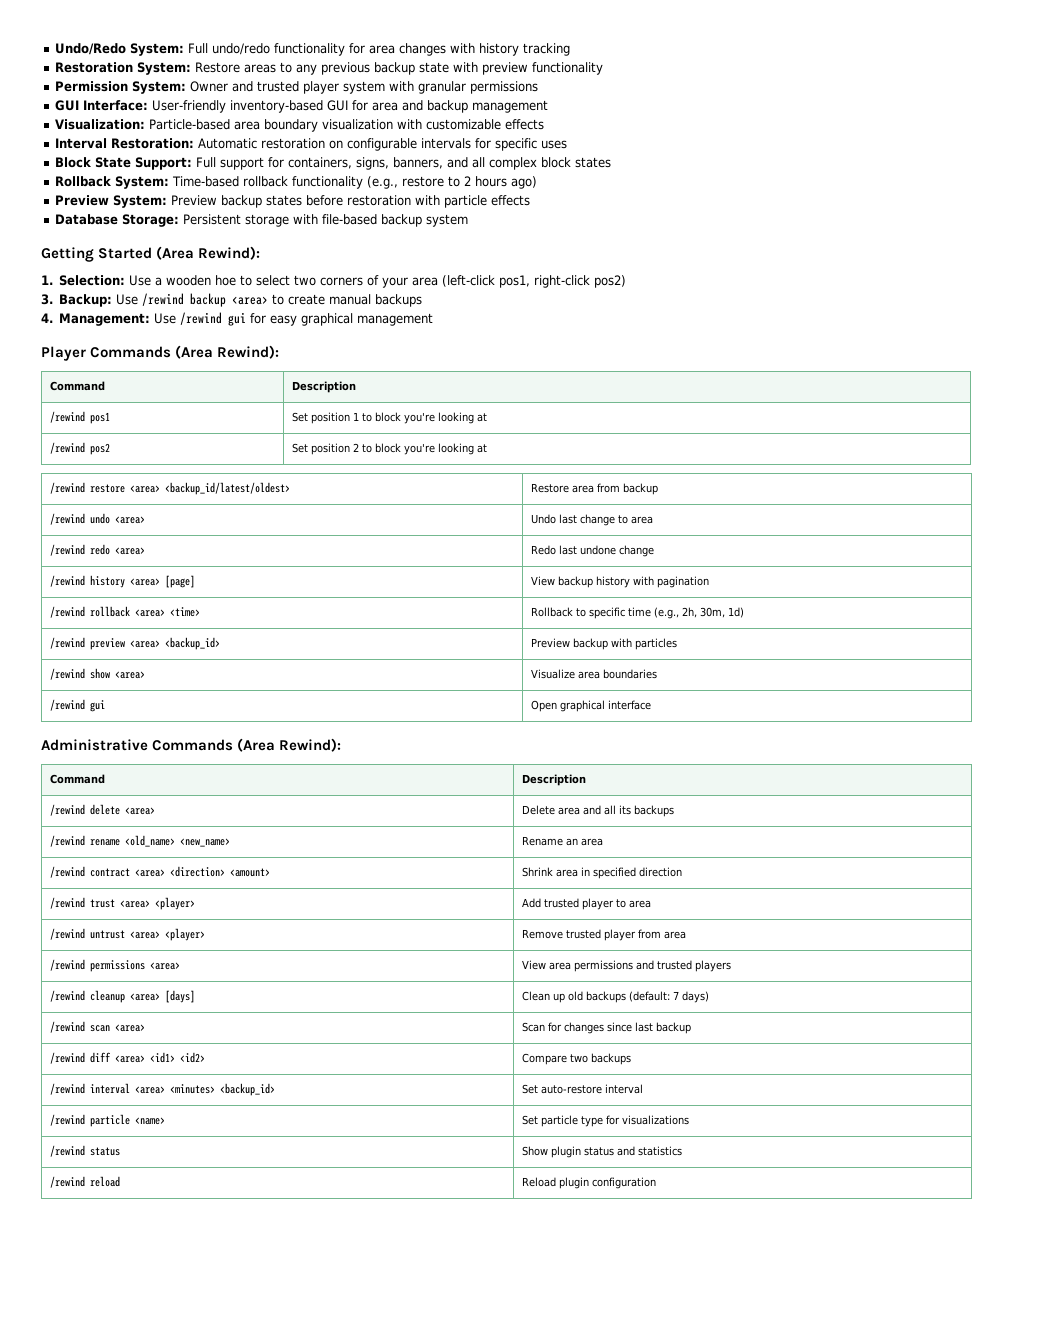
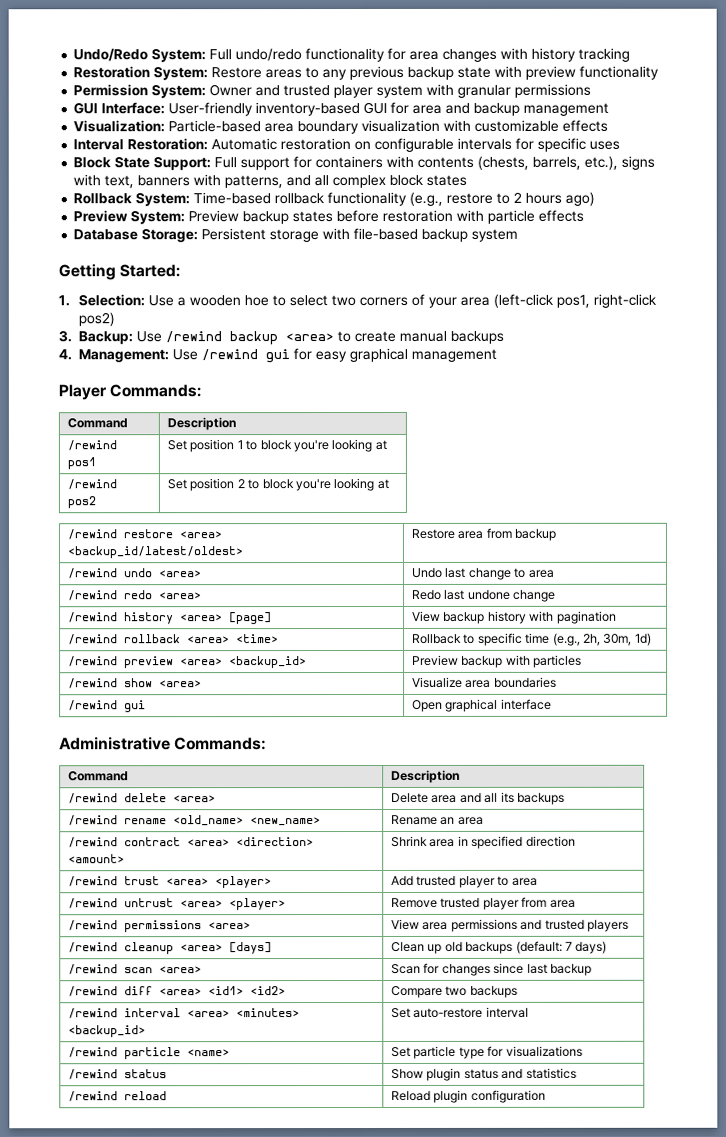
[287,157,443,170] containers, signs, banners, -> [315,155,656,170] [73,174,284,189] containers with contents (chests, barrels, etc.), signs with text, banners with patterns,
[98,246,261,260] Started (Area Rewind): -> [119,264,182,278] Started:
[90,345,280,359] Commands (Area Rewind): -> [109,384,203,398] Commands:
[152,738,342,752] Commands (Area Rewind): -> [174,737,268,751] Commands:

